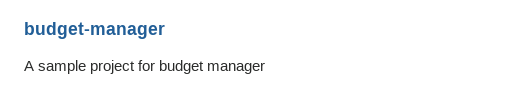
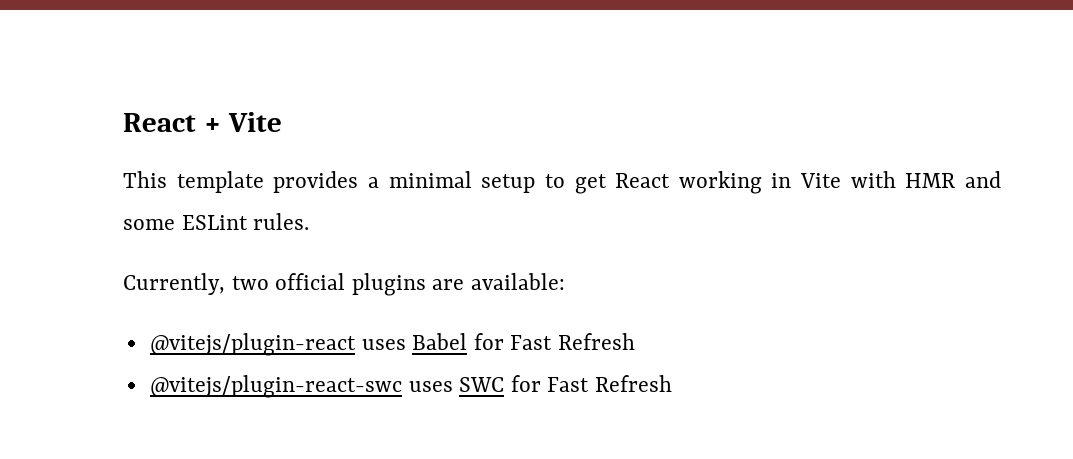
[24,22,165,39] [24,60,266,74] budget-manager // A sample project for budget manager -> [123,112,282,132] [123,171,1001,194] [123,213,310,230] [123,273,566,296] [149,333,636,356] [149,375,673,398] React + Vite // This template provides a minimal setup to get React working in Vite with HMR and some ESLint rules. // Currently, two official plugins are available: // @vitejs/plugin-react uses Babel for Fast Refresh // @vitejs/plugin-react-swc uses SWC for Fast Refresh

